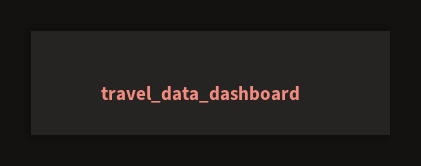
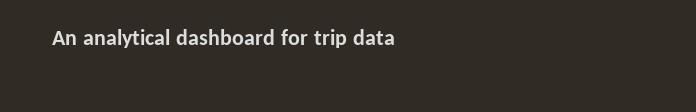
[101,86,300,103] travel_data_dashboard -> [52,29,395,48] An analytical dashboard for trip data

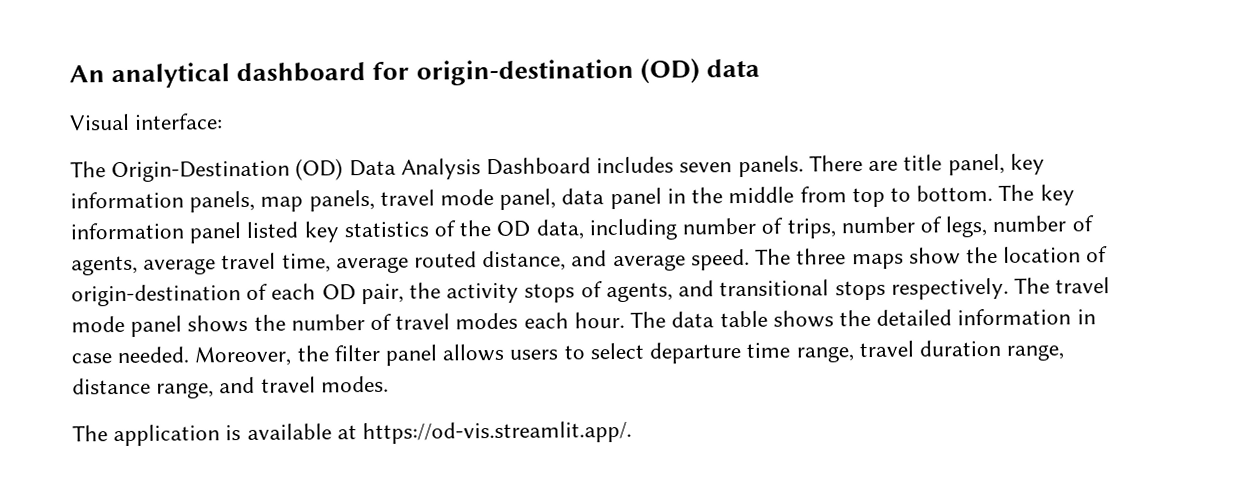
[313,29,395,48] trip data -> [415,58,760,86] [69,113,224,131] [70,153,1045,183] [70,184,1075,213] [70,215,1094,244] [71,246,1109,276] [71,277,1111,307] [71,308,1096,337] [71,339,1065,367] [72,375,389,399] [72,420,633,447] origin-destination (OD) data // Visual interface: // The Origin-Destination (OD) Data Analysis Dashboard includes seven panels. There are title panel, key information panels, map panels, travel mode panel, data panel in the middle from top to bottom. The key information panel listed key statistics of the OD data, including number of trips, number of legs, number of agents, average travel time, average routed distance, and average speed. The three maps show the location of origin-destination of each OD pair, the activity stops of agents, and transitional stops respectively. The travel mode panel shows the number of travel modes each hour. The data table shows the detailed information in case needed. Moreover, the filter panel allows users to select departure time range, travel duration range, distance range, and travel modes. // The application is available at https://od-vis.streamlit.app/.

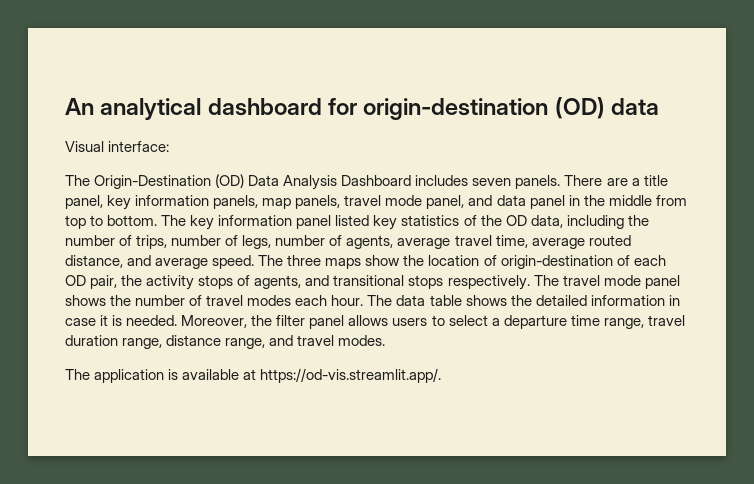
(899, 165) none -> [631,178,640,186] a
(557, 199) none -> [468,195,493,206] and
(677, 229) none -> [627,215,649,226] the
(112, 358) none -> [100,315,123,326] it is
(644, 351) none -> [491,318,500,326] a

